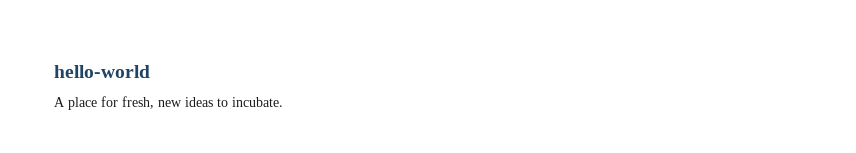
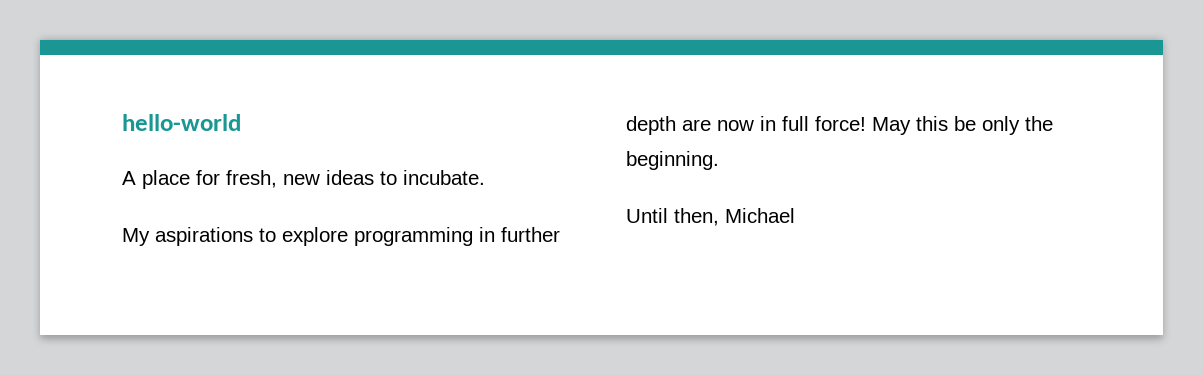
(283, 102) none -> [122,227,560,246] [626,116,1053,135] [626,151,719,170] [626,208,795,226] // My aspirations to explore programming in further depth are now in full force! May this be only the beginning. // Until then, Michael

